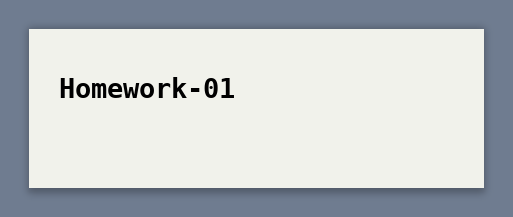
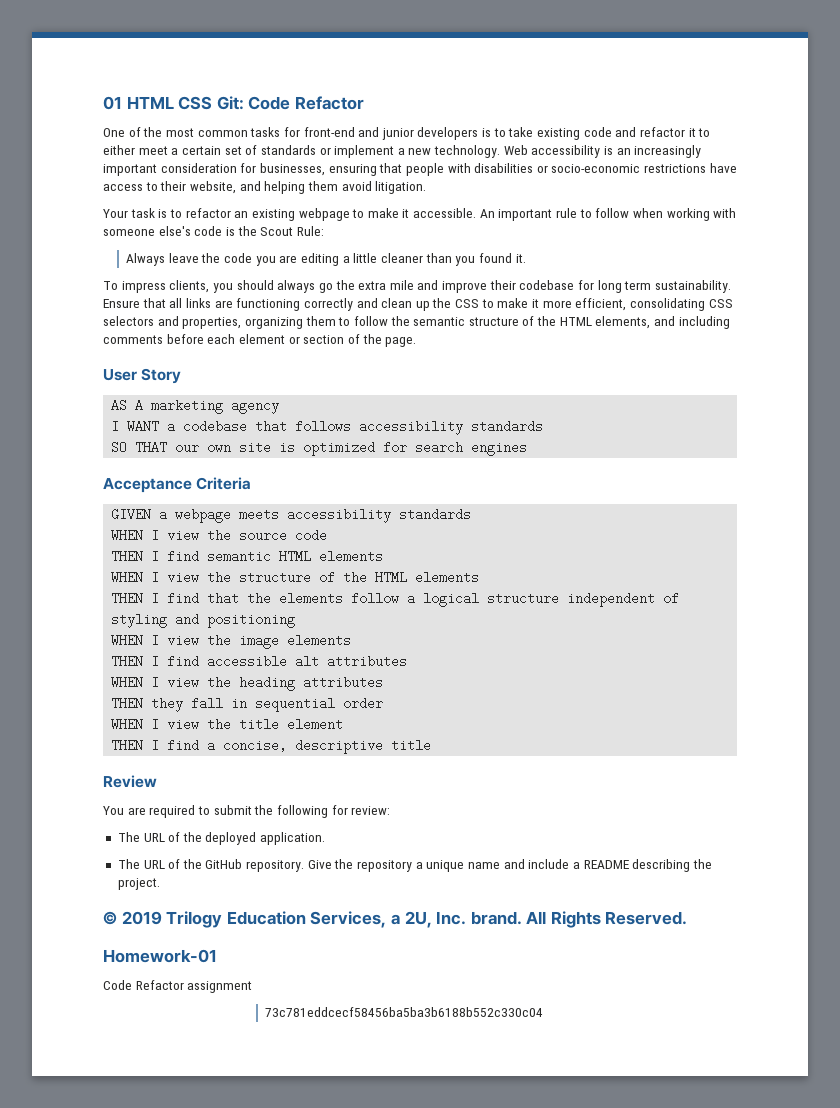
[59,77,235,98] Homework-01 -> [103,96,364,110] [103,127,711,140] [103,145,702,158] [103,163,737,176] [103,181,427,194] [103,208,737,221] [103,226,324,236] [126,253,526,266] [103,280,731,293] [103,298,733,311] [103,316,730,329] [103,334,417,347] [103,368,182,384] [111,399,280,414] [111,420,544,435] [111,441,528,456] [103,477,252,493] [111,508,472,523] [111,529,328,542] [111,550,384,563] [111,571,480,584] [111,592,680,607] [111,613,296,628] [111,634,352,649] [111,655,408,668] [111,676,384,691] [111,697,384,712] [111,718,344,731] [111,739,432,754] [103,775,157,788] [103,805,391,818] [117,832,326,845] [117,859,712,872] [117,878,160,890] [103,911,688,928] [103,949,217,963] [103,980,253,993] [264,1007,543,1017] 01 HTML CSS Git: Code Refactor // One of the most common tasks for front-end and junior developers is to take existing code and refactor it to either meet a certain set of standards or implement a new technology. Web accessibility is an increasingly important consideration for businesses, ensuring that people with disabilities or socio-economic restrictions have access to their website, and helping them avoid litigation. // Your task is to refactor an existing webpage to make it accessible. An important rule to follow when working with someone else's code is the Scout Rule: // Always leave the code you are editing a little cleaner than you found it. // To impress clients, you should always go the extra mile and improve their codebase for long term sustainability. Ensure that all links are functioning correctly and clean up the CSS to make it more efficient, consolidating CSS selectors and properties, organizing them to follow the semantic structure of the HTML elements, and including comments before each element or section of the page. // User Story // AS A marketing agency // I WANT a codebase that follows accessibility standards // SO THAT our own site is optimized for search engines // Acceptance Criteria // GIVEN a webpage meets accessibility standards // WHEN I view the source code // THEN I find semantic HTML elements // WHEN I view the structure of the HTML elements // THEN I find that the elements follow a logical structure independent of styling and positioning // WHEN I view the image elements // THEN I find accessible alt attributes // WHEN I view the heading attributes // THEN they fall in sequential order // WHEN I view the title element // THEN I find a concise, descriptive title // Review // You are required to submit the following for review: // The URL of the deployed application. // The URL of the GitHub repository. Give the repository a unique name and include a README describing the project. // © 2019 Trilogy Education Services, a 2U, Inc. brand. All Rights Reserved. // Homework-01 // Code Refactor assignment // 73c781eddcecf58456ba5ba3b6188b552c330c04

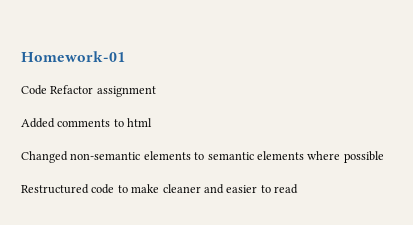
[103,96,364,110] [103,127,711,140] [103,145,702,158] [103,163,737,176] [103,181,427,194] [103,208,737,221] [103,226,324,236] [126,253,526,266] [103,280,731,293] [103,298,733,311] [103,316,730,329] [103,334,417,347] [103,368,182,384] [111,399,280,414] [111,420,544,435] [111,441,528,456] [103,477,252,493] [111,508,472,523] [111,529,328,542] [111,550,384,563] [111,571,480,584] [111,592,680,607] [111,613,296,628] [111,634,352,649] [111,655,408,668] [111,676,384,691] [111,697,384,712] [111,718,344,731] [111,739,432,754] [103,775,157,788] [103,805,391,818] [117,832,326,845] [117,859,712,872] [117,878,160,890] [103,911,688,928] [103,949,217,963] [103,980,253,993] [264,1007,543,1017] 01 HTML CSS Git: Code Refactor // One of the most common tasks for front-end and junior developers is to take existing code and refactor it to either meet a certain set of standards or implement a new technology. Web accessibility is an increasingly important consideration for businesses, ensuring that people with disabilities or socio-economic restrictions have access to their website, and helping them avoid litigation. // Your task is to refactor an existing webpage to make it accessible. An important rule to follow when working with someone else's code is the Scout Rule: // Always leave the code you are editing a little cleaner than you found it. // To impress clients, you should always go the extra mile and improve their codebase for long term sustainability. Ensure that all links are functioning correctly and clean up the CSS to make it more efficient, consolidating CSS selectors and properties, organizing them to follow the semantic structure of the HTML elements, and including comments before each element or section of the page. // User Story // AS A marketing agency // I WANT a codebase that follows accessibility standards // SO THAT our own site is optimized for search engines // Acceptance Criteria // GIVEN a webpage meets accessibility standards // WHEN I view the source code // THEN I find semantic HTML elements // WHEN I view the structure of the HTML elements // THEN I find that the elements follow a logical structure independent of styling and positioning // WHEN I view the image elements // THEN I find accessible alt attributes // WHEN I view the heading attributes // THEN they fall in sequential order // WHEN I view the title element // THEN I find a concise, descriptive title // Review // You are required to submit the following for review: // The URL of the deployed application. // The URL of the GitHub repository. Give the repository a unique name and include a README describing the project. // © 2019 Trilogy Education Services, a 2U, Inc. brand. All Rights Reserved. // Homework-01 // Code Refactor assignment // 73c781eddcecf58456ba5ba3b6188b552c330c04 -> [21,51,125,62] [21,85,156,97] [21,118,153,128] [21,151,384,163] [21,184,298,194] Homework-01 // Code Refactor assignment // Added comments to html // Changed non-semantic elements to semantic elements where possible // Restructured code to make cleaner and easier to read

